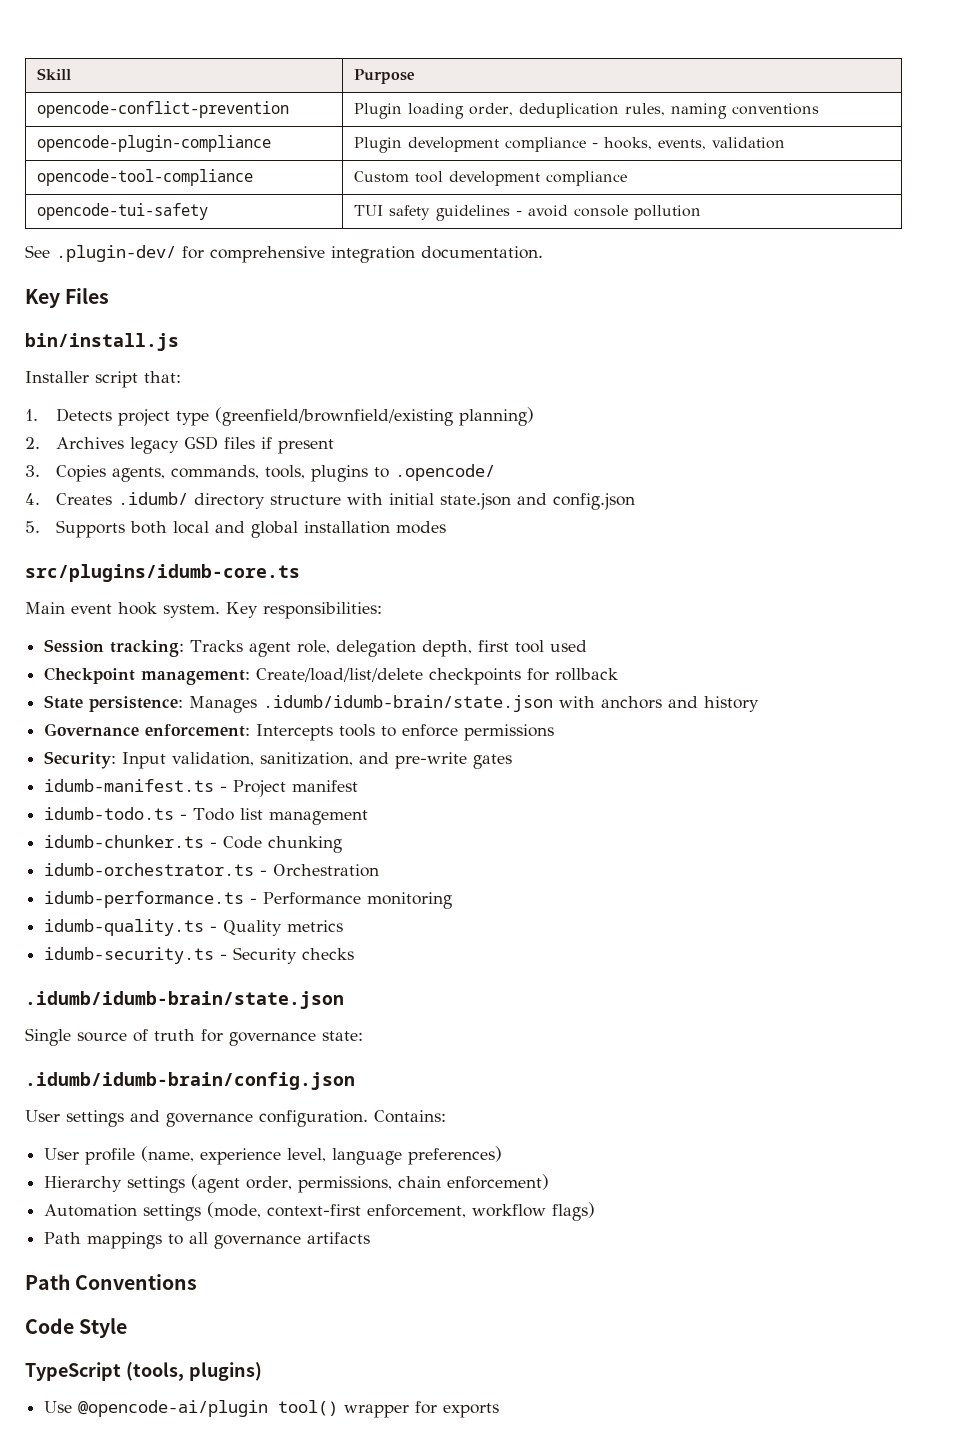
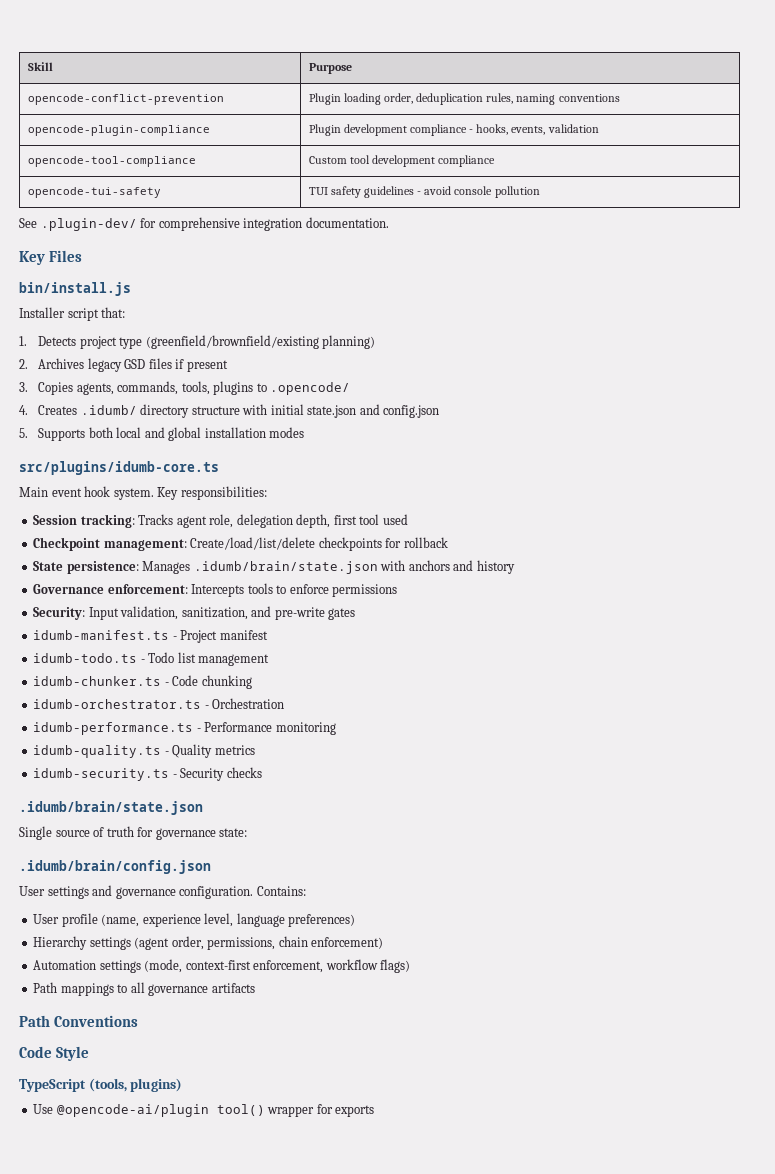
[263,695,554,712] .idumb/idumb-brain/state.json -> [193,561,378,574] .idumb/brain/state.json
[25,991,344,1009] .idumb/idumb-brain/state.json -> [19,801,203,815] .idumb/brain/state.json
[25,1072,355,1090] .idumb/idumb-brain/config.json -> [19,860,211,874] .idumb/brain/config.json

